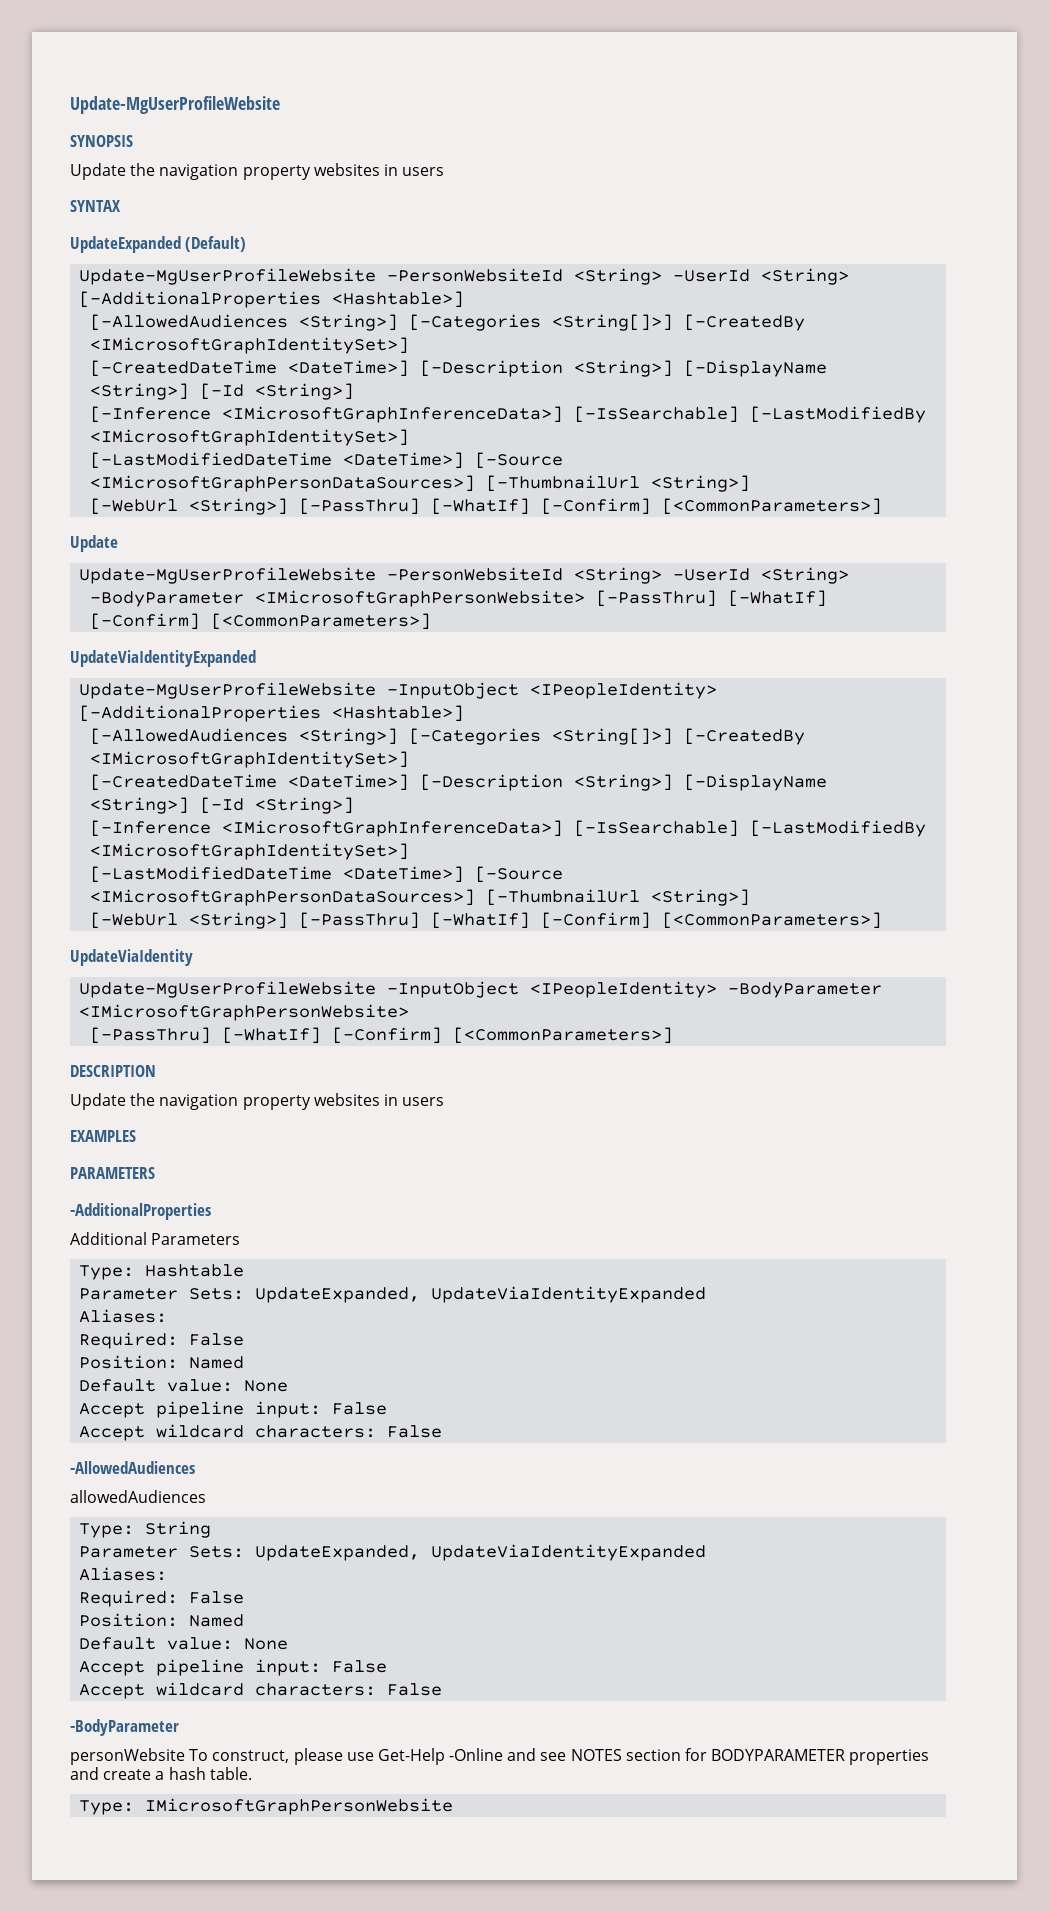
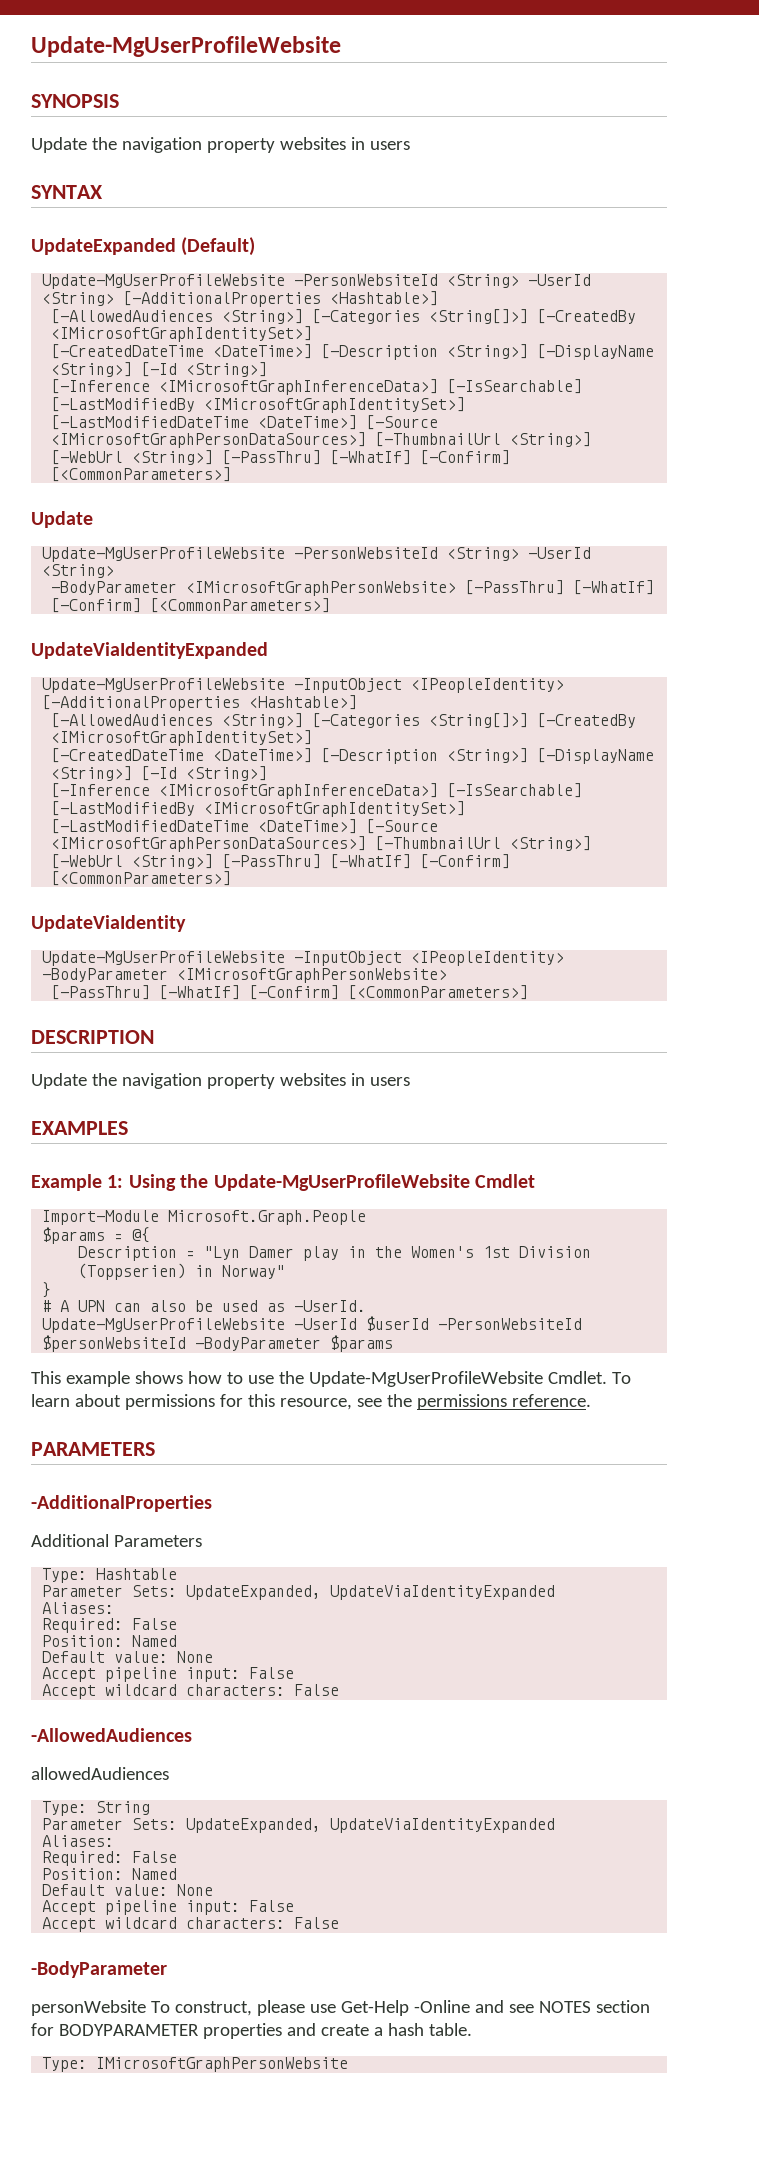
(136, 1136) none -> [31,1174,535,1191] [42,1210,367,1225] [42,1227,151,1244] [78,1246,592,1261] [78,1263,286,1280] [42,1282,52,1298] [42,1300,367,1312] [42,1316,583,1333] [42,1335,394,1352] [31,1371,631,1387] [31,1394,591,1410] // Example 1: Using the Update-MgUserProfileWebsite Cmdlet // Import-Module Microsoft.Graph.People // $params = @{ // Description = "Lyn Damer play in the Women's 1st Division (Toppserien) in Norway" // } // # A UPN can also be used as -UserId. // Update-MgUserProfileWebsite -UserId $userId -PersonWebsiteId $personWebsiteId -BodyParameter $params // This example shows how to use the Update-MgUserProfileWebsite Cmdlet. To learn about permissions for this resource, see the permissions reference.

